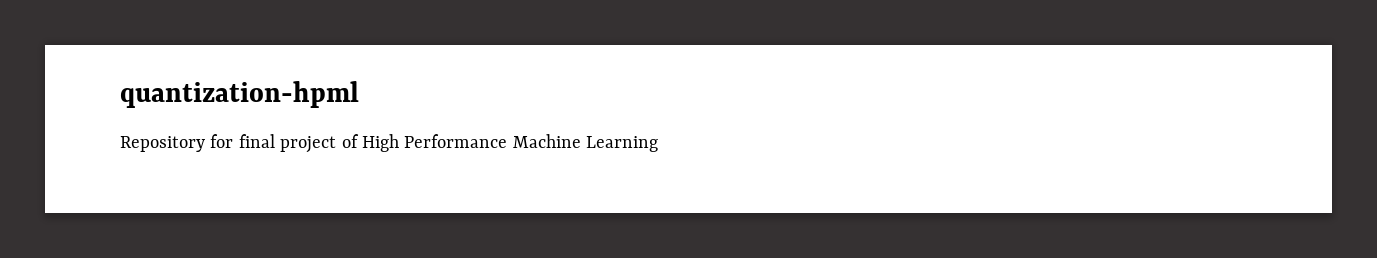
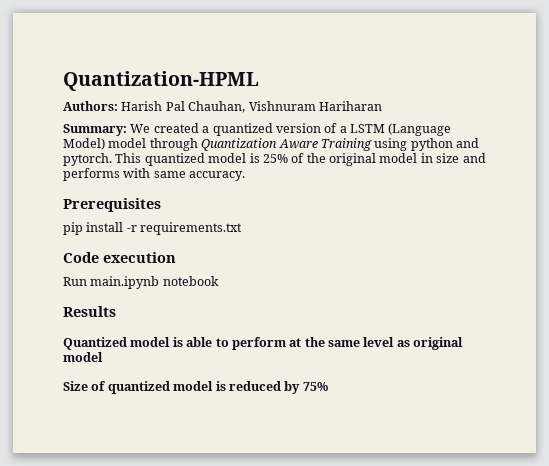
[120,81,359,108] [120,134,659,153] quantization-hpml // Repository for final project of High Performance Machine Learning -> [63,71,259,91] [63,101,382,113] [63,123,452,136] [63,138,479,151] [63,153,486,166] [63,168,246,181] [63,198,161,212] [63,222,243,235] [63,252,176,263] [63,276,219,289] [63,306,116,317] [63,337,464,350] [63,352,103,362] [63,381,328,394] Quantization-HPML // Authors: Harish Pal Chauhan, Vishnuram Hariharan // Summary: We created a quantized version of a LSTM (Language Model) model through Quantization Aware Training using python and pytorch. This quantized model is 25% of the original model in size and performs with same accuracy. // Prerequisites // pip install -r requirements.txt // Code execution // Run main.ipynb notebook // Results // Quantized model is able to perform at the same level as original model // Size of quantized model is reduced by 75%

